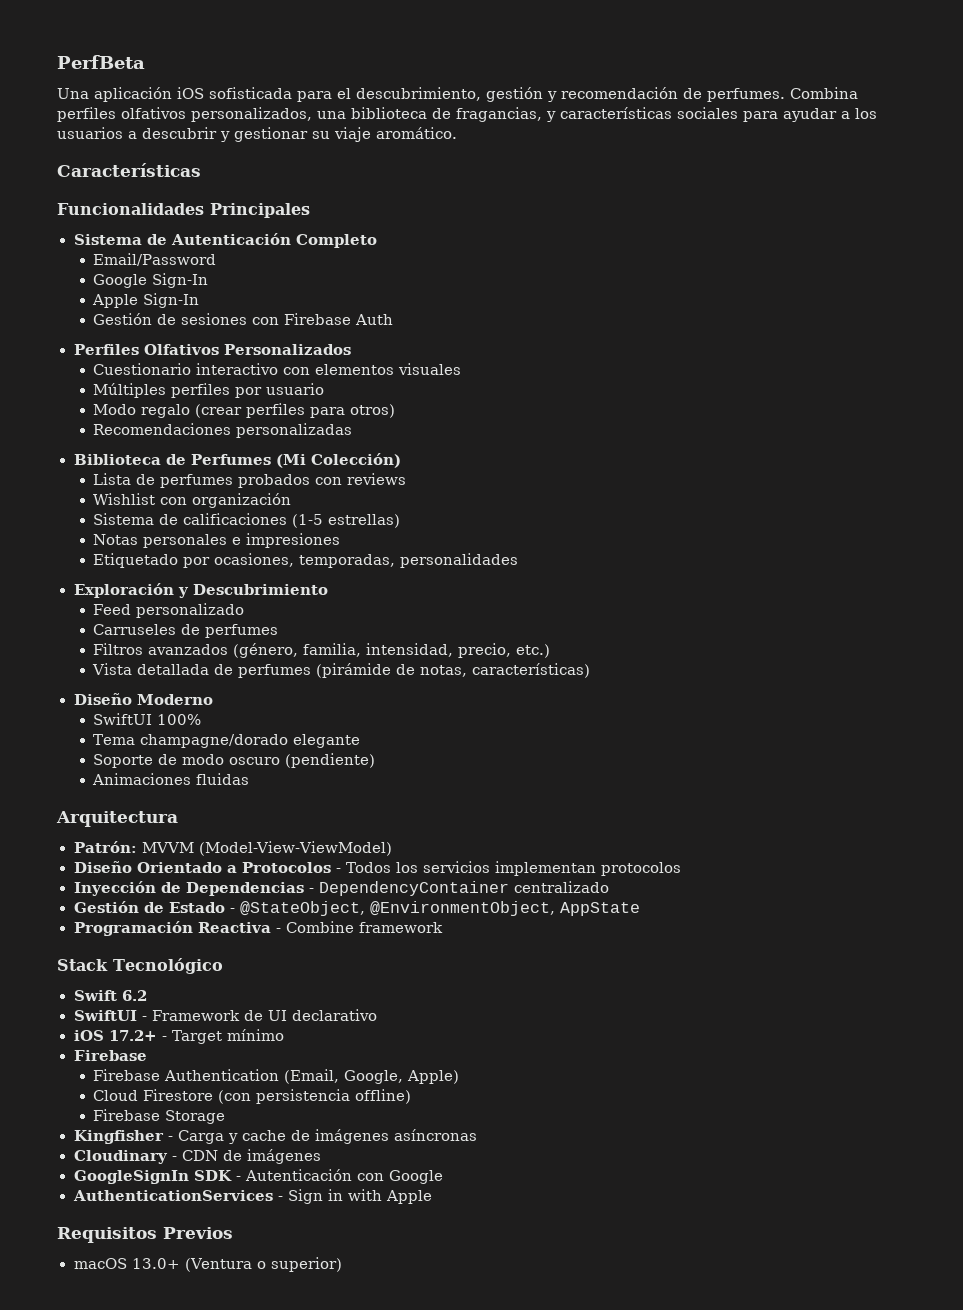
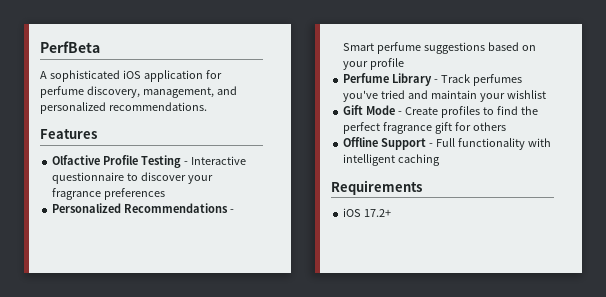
[57,87,858,102] [57,107,877,122] [57,127,457,142] [57,163,201,177] [57,203,310,218] [73,233,377,248] [93,253,217,266] [93,273,209,288] [92,293,200,308] [93,313,394,325] [73,344,351,355] [93,363,462,375] [93,383,325,398] [93,403,396,418] [93,423,353,438] [73,453,401,468] [93,473,407,488] [93,493,292,508] [93,513,401,528] [93,533,341,548] [93,553,519,568] [73,583,328,598] [93,603,245,618] [93,624,279,638] [93,643,551,658] [92,663,591,678] [73,693,213,705] [93,713,202,725] [93,734,361,748] [93,753,376,768] [92,773,250,785] [56,811,178,827] [73,841,393,856] [73,861,682,876] [73,881,609,896] [73,901,640,916] [73,921,443,936] [57,958,223,974] [73,990,147,1001] [73,1009,377,1021] [73,1029,285,1044] [73,1050,147,1061] [93,1069,460,1084] [93,1089,412,1104] [93,1109,226,1124] [73,1129,477,1144] [73,1149,321,1164] [73,1169,443,1184] [72,1189,432,1204] [57,1227,233,1243] [73,1257,343,1272] Una aplicación iOS sofisticada para el descubrimiento, gestión y recomendación de perfumes. Combina perfiles olfativos personalizados, una biblioteca de fragancias, y características sociales para ayudar a los usuarios a descubrir y gestionar su viaje aromático. // Características // Funcionalidades Principales // Sistema de Autenticación Completo // Email/Password // Google Sign-In // Apple Sign-In // Gestión de sesiones con Firebase Auth // Perfiles Olfativos Personalizados // Cuestionario interactivo con elementos visuales // Múltiples perfiles por usuario // Modo regalo (crear perfiles para otros) // Recomendaciones personalizadas // Biblioteca de Perfumes (Mi Colección) // Lista de perfumes probados con reviews // Wishlist con organización // Sistema de calificaciones (1-5 estrellas) // Notas personales e impresiones // Etiquetado por ocasiones, temporadas, personalidades // Exploración y Descubrimiento // Feed personalizado // Carruseles de perfumes // Filtros avanzados (género, familia, intensidad, precio, etc.) // Vista detallada de perfumes (pirámide de notas, características) // Diseño Moderno // SwiftUI 100% // Tema champagne/dorado elegante // Soporte de modo oscuro (pendiente) // Animaciones fluidas // Arquitectura // Patrón: MVVM (Model-View-ViewModel) // Diseño Orientado a Protocolos - Todos los servicios implementan protocolos // Inyección de Dependencias - DependencyContainer centralizado // Gestión de Estado - @StateObject, @EnvironmentObject, AppState // Programación Reactiva - Combine framework // Stack Tecnológico // Swift 6.2 // SwiftUI - Framework de UI declarativo // iOS 17.2+ - Target mínimo // Firebase // Firebase Authentication (Email, Google, Apple) // Cloud Firestore (con persistencia offline) // Firebase Storage // Kingfisher - Carga y cache de imágenes asíncronas // Cloudinary - CDN de imágenes // GoogleSignIn SDK - Autenticación con Google // AuthenticationServices - Sign in with Apple // Requisitos Previos // macOS 13.0+ (Ventura o superior) -> [40,70,222,82] [40,86,237,98] [40,102,207,114] [40,129,97,139] [52,155,246,168] [52,172,214,184] [52,188,166,200] [52,203,235,213] [343,42,536,54] [343,58,405,70] [343,73,522,86] [343,90,546,102] [343,105,538,118] [343,122,506,134] [343,137,551,150] [343,154,441,166] [331,180,422,195] [343,208,392,217] A sophisticated iOS application for perfume discovery, management, and personalized recommendations. // Features // Olfactive Profile Testing - Interactive questionnaire to discover your fragrance preferences // Personalized Recommendations - Smart perfume suggestions based on your profile // Perfume Library - Track perfumes you've tried and maintain your wishlist // Gift Mode - Create profiles to find the perfect fragrance gift for others // Offline Support - Full functionality with intelligent caching // Requirements // iOS 17.2+

